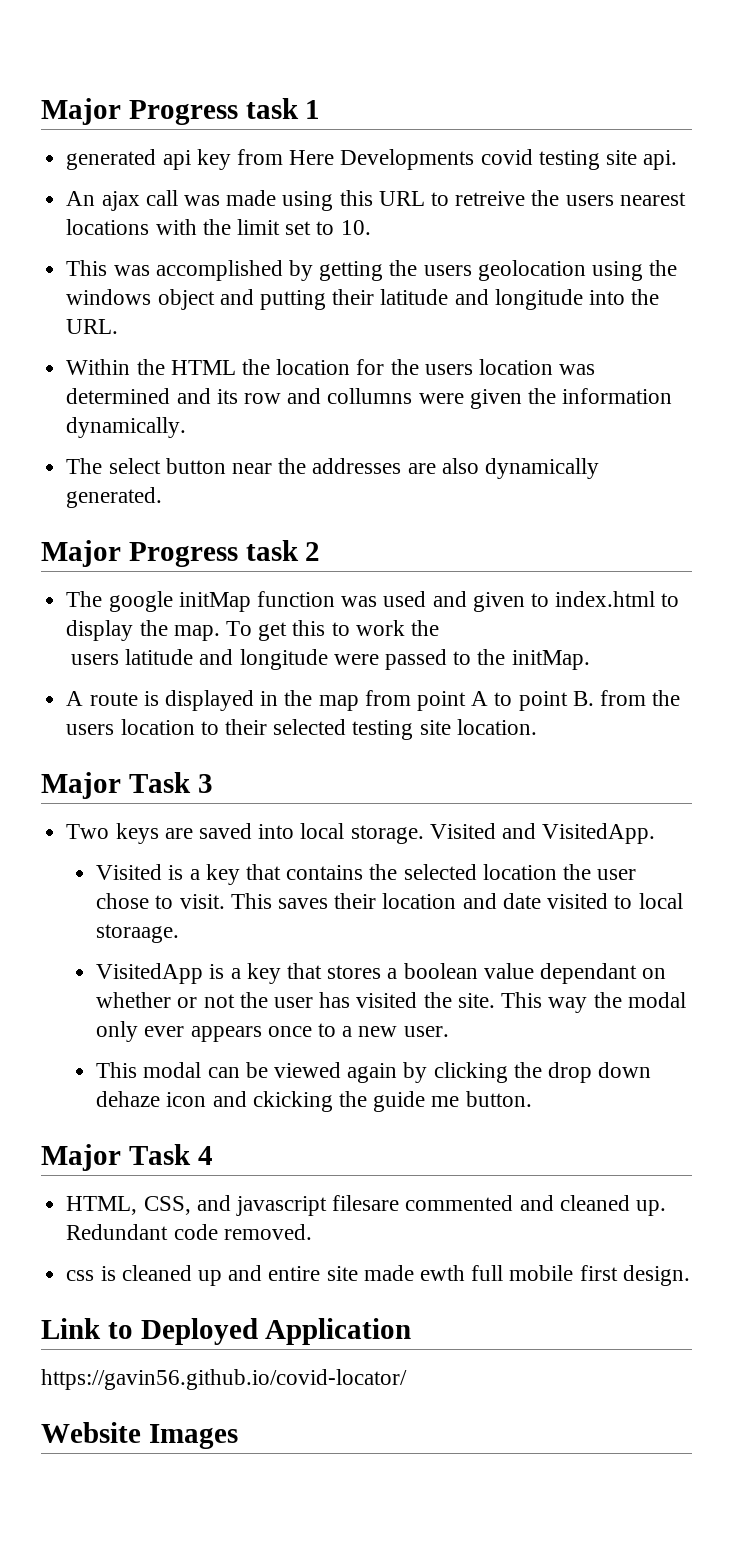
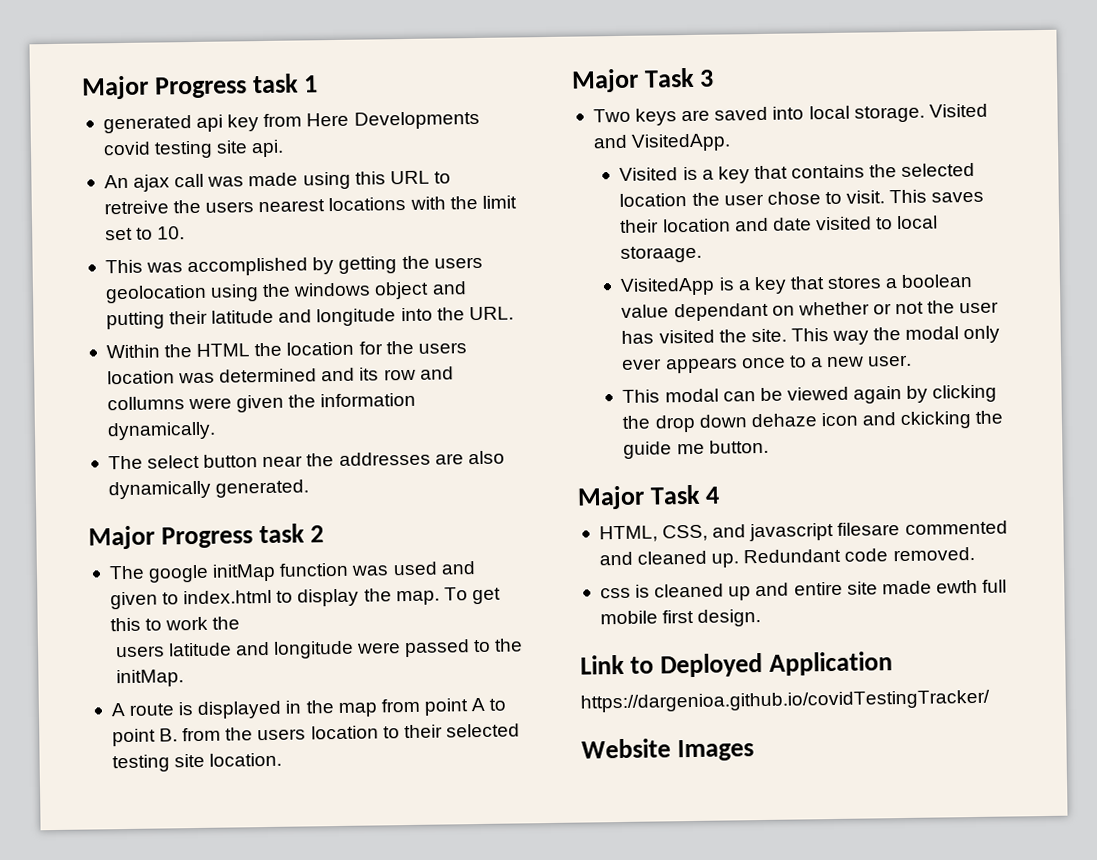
[41,1369,407,1390] https://gavin56.github.io/covid-locator/ -> [580,689,990,713] https://dargenioa.github.io/covidTestingTracker/

